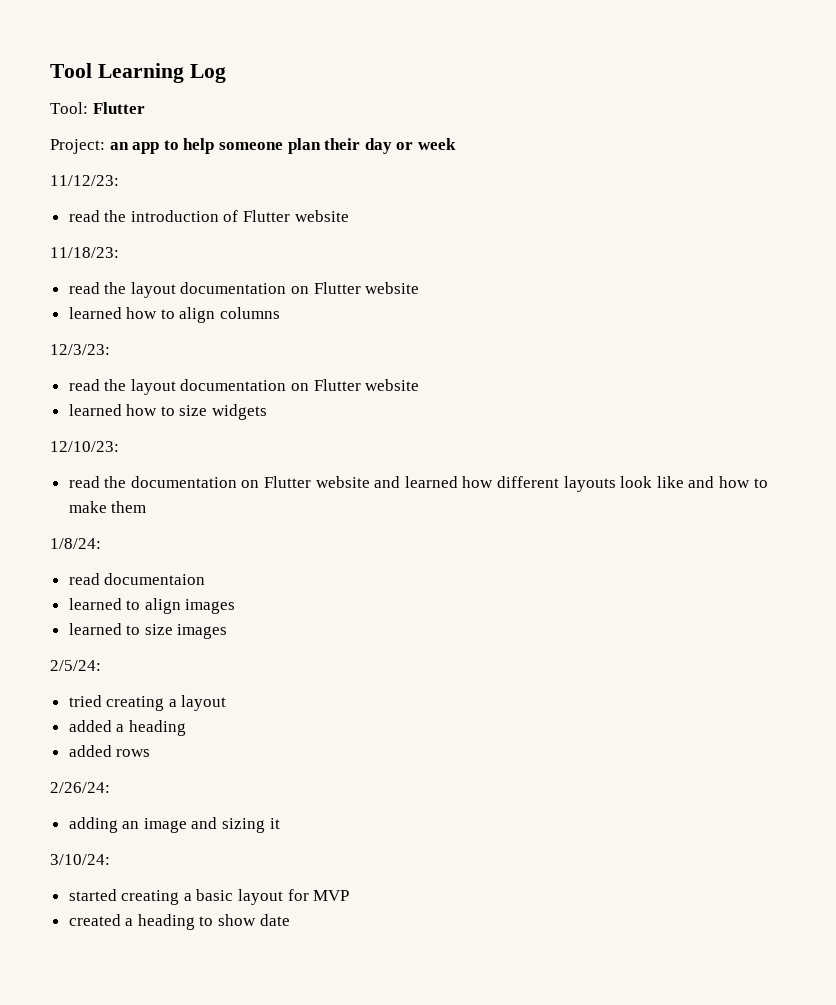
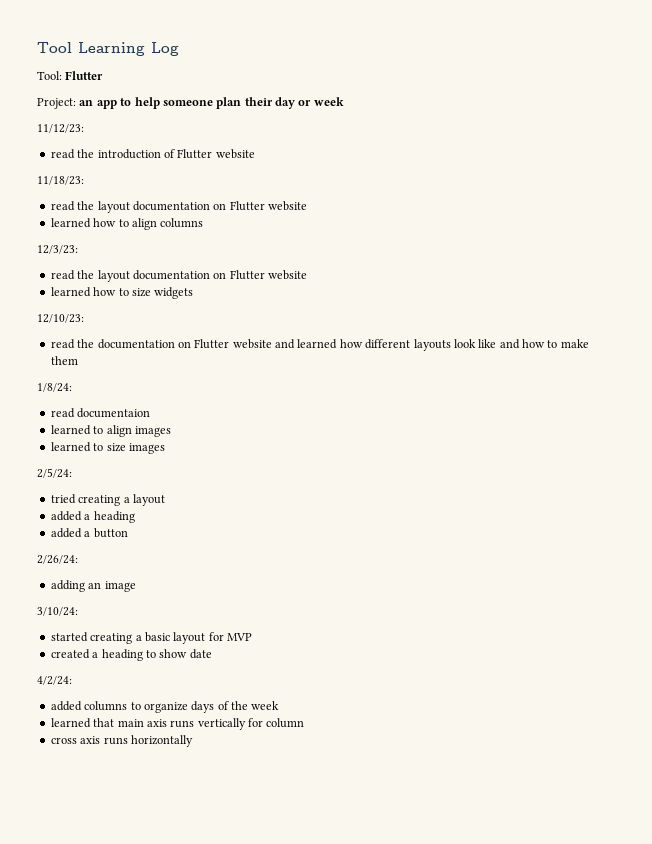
[116,749,151,757] rows -> [84,528,128,538] a button
[191,817,280,833] and sizing it -> (136, 586) none
(290, 920) none -> [37,676,72,685] [50,701,280,713] [50,718,305,730] [50,735,193,747] // 4/2/24: // added columns to organize days of the week // learned that main axis runs vertically for column // cross axis runs horizontally

